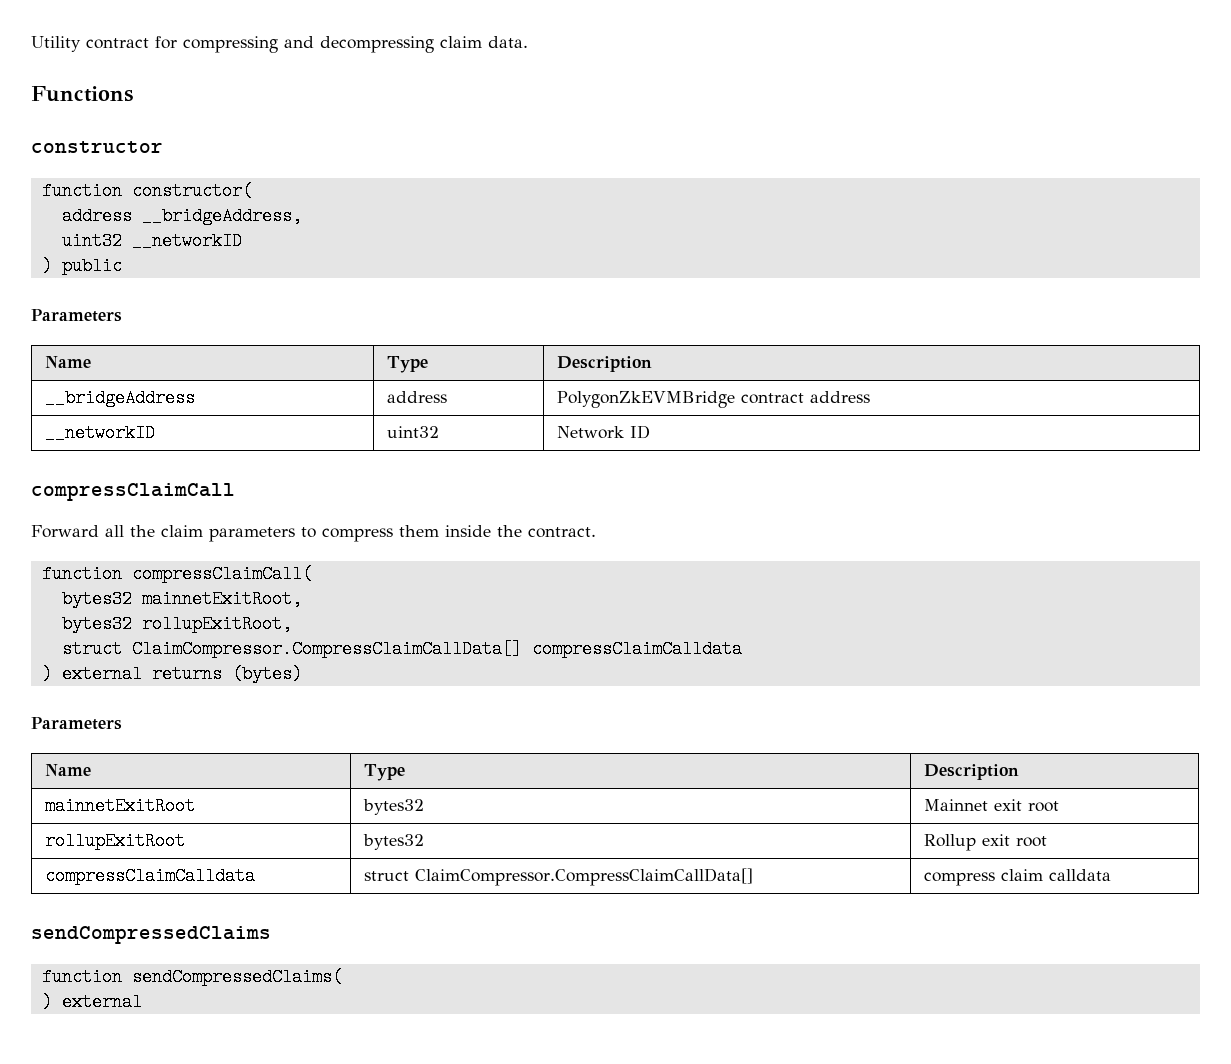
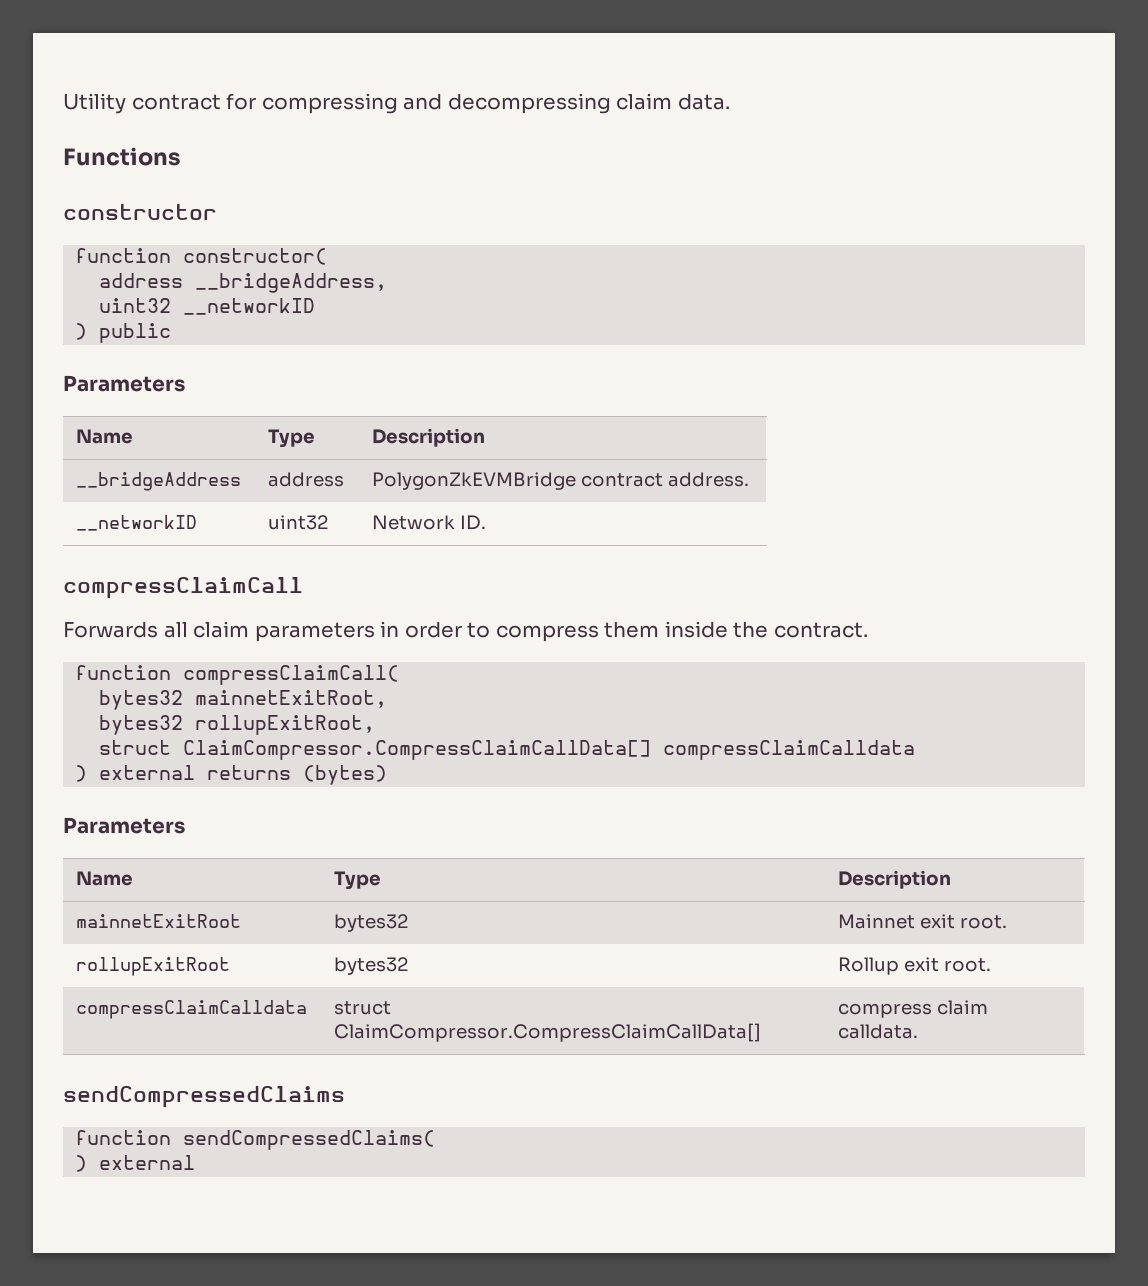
[809,391,870,403] address -> [668,472,750,487] address.
[629,425,650,439] ID -> [460,515,487,530] ID.
[31,525,295,542] Forward all the claim parameters -> [63,621,462,642] Forwards all claim parameters in order
[1027,801,1059,812] root -> [960,915,1008,929] root.
[1015,836,1047,847] root -> [944,958,992,972] root.
[1048,869,1111,881] calldata -> [838,1024,919,1039] calldata.

